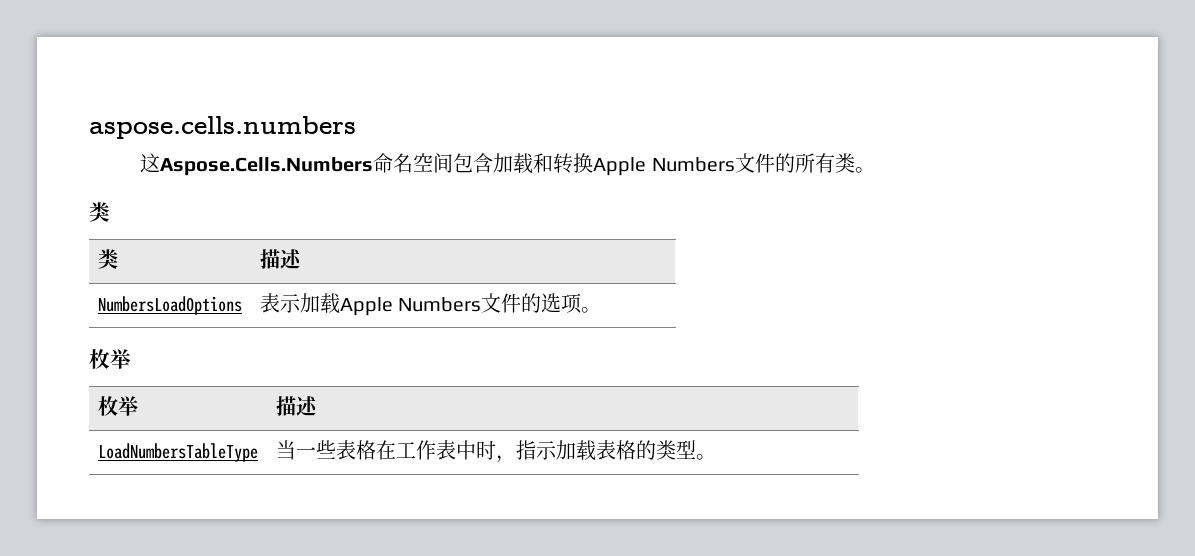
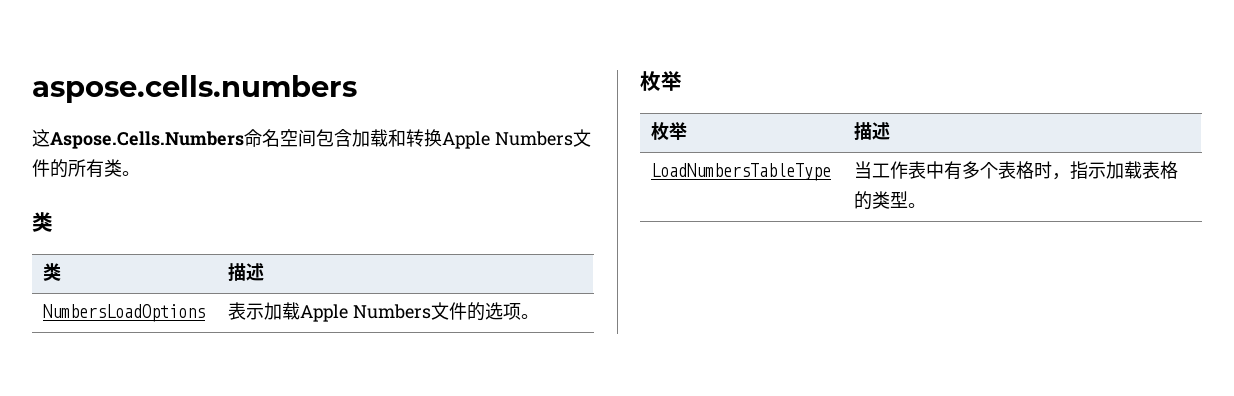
[295,440,476,460] 一些表格在工作表中 -> [872,161,1035,180] 工作表中有多个表格

